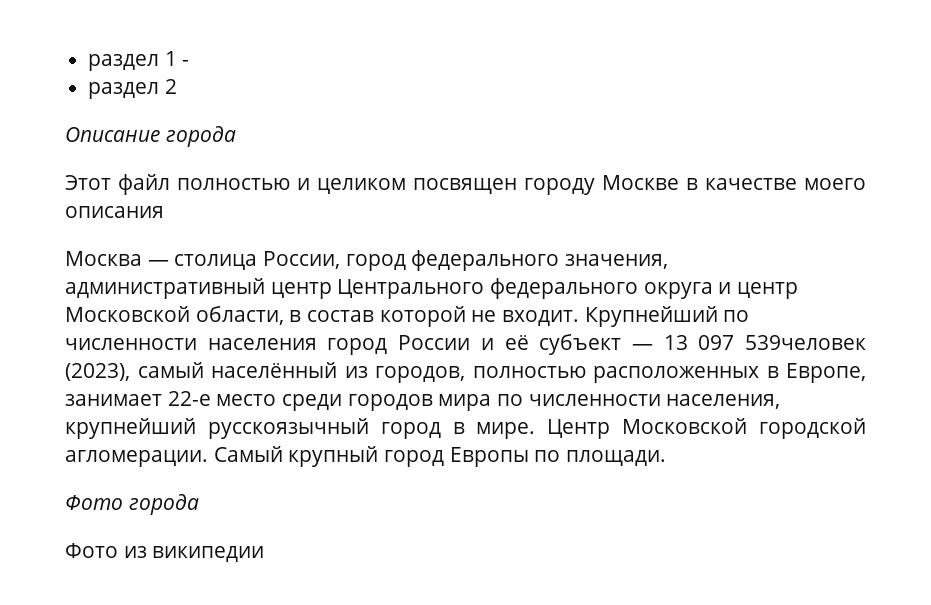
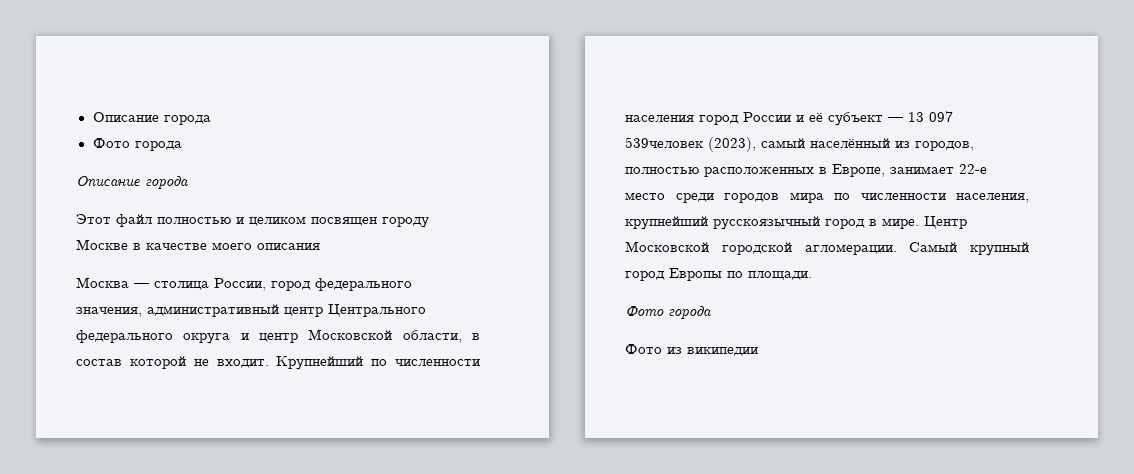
[88,51,190,71] [88,79,177,99] раздел 1 - // раздел 2 -> [92,112,211,125] [92,138,182,151] Описание города // Фото города

